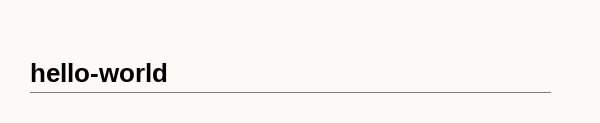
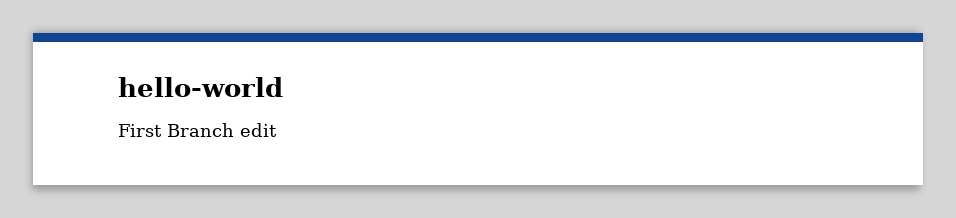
(168, 72) none -> [118,123,277,137] // First Branch edit

